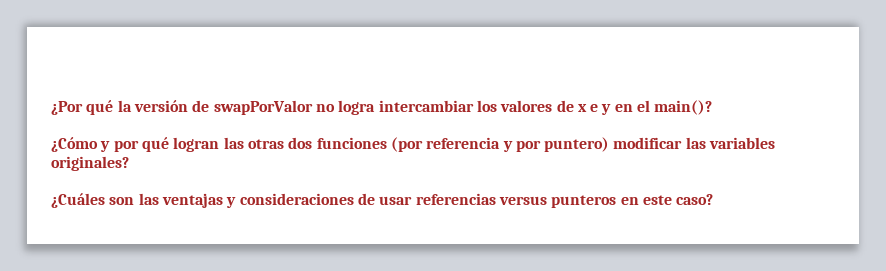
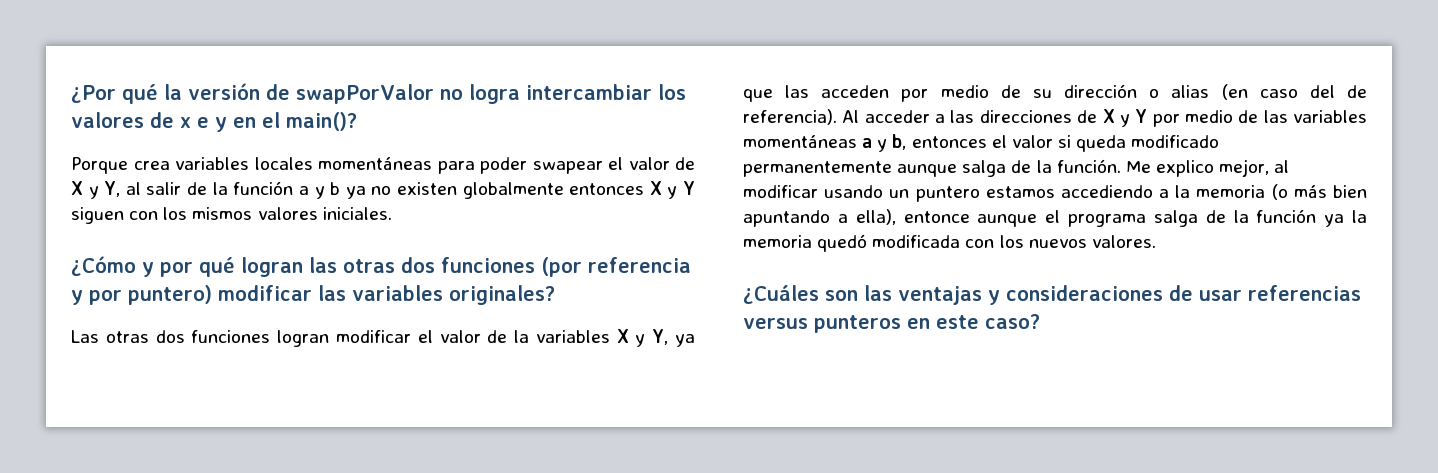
(713, 107) none -> [71,157,695,174] [71,181,695,199] [71,207,392,224] // Porque crea variables locales momentáneas para poder swapear el valor de X y Y, al salir de la función a y b ya no existen globalmente entonces X y Y siguen con los mismos valores iniciales.
(129, 163) none -> [71,329,696,347] [743,84,1367,102] [743,109,1367,127] [743,134,1220,152] [743,159,1290,177] [743,184,1368,202] [743,209,1367,227] [743,234,1156,252] // Las otras dos funciones logran modificar el valor de la variables X y Y, ya que las acceden por medio de su dirección o alias (en caso del de referencia). Al acceder a las direcciones de X y Y por medio de las variables momentáneas a y b, entonces el valor si queda modificado permanentemente aunque salga de la función. Me explico mejor, al modificar usando un puntero estamos accediendo a la memoria (o más bien apuntando a ella), entonce aunque el programa salga de la función ya la memoria quedó modificada con los nuevos valores.

